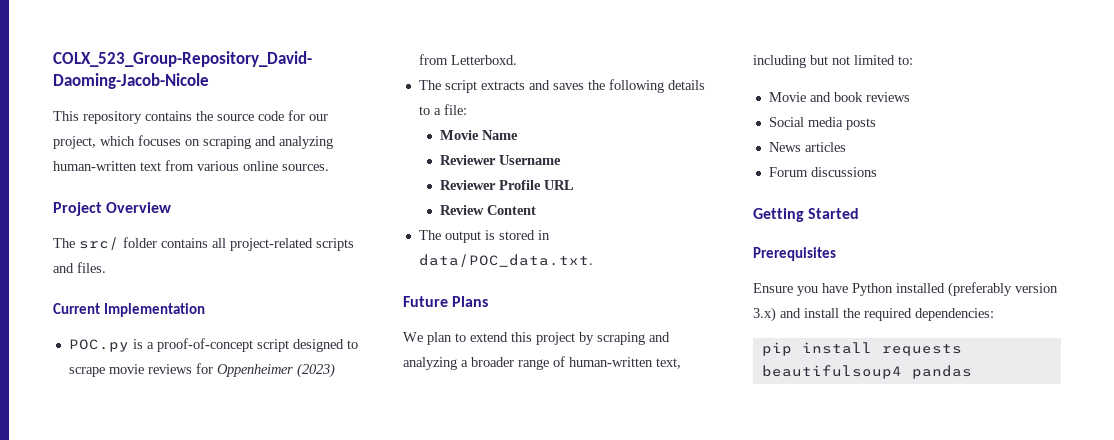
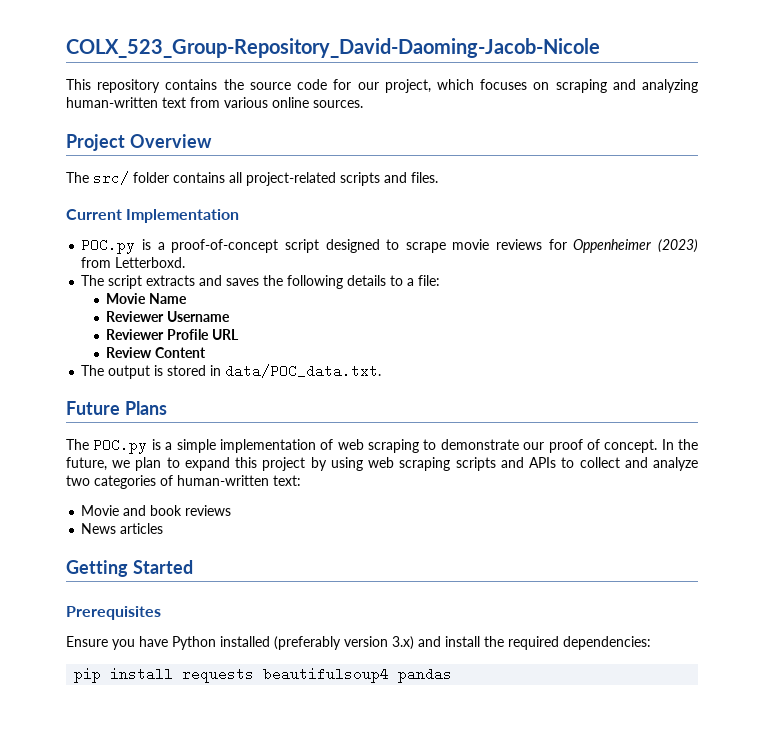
[403,332,423,342] We -> [66,438,698,454] [66,457,131,471] The POC.py is a simple implementation of web scraping to demonstrate our proof of concept. In the future, we
[470,332,508,342] extend -> [184,457,230,471] expand
[597,332,670,345] [403,356,681,370] [753,55,913,68] scraping and analyzing a broader range of human-written text, including but not limited to: -> [330,457,699,471] [66,475,301,489] using web scraping scripts and APIs to collect and analyze two categories of human-written text:
[768,117,876,130] // Social media posts -> (232, 510) none
[768,167,877,177] // Forum discussions -> (164, 528) none

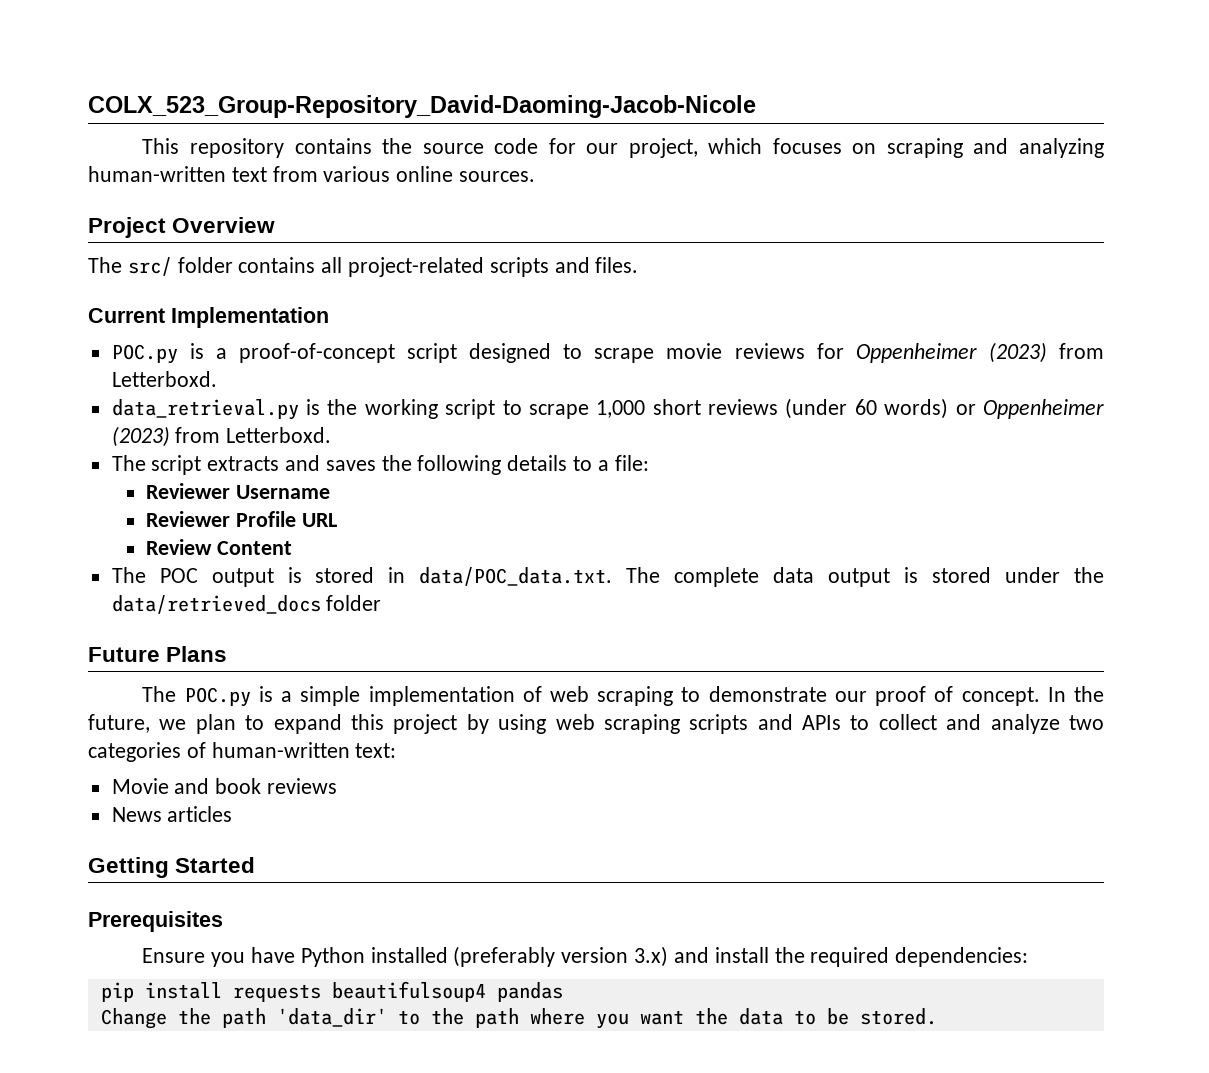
(186, 262) none -> [111,398,1104,420] [111,426,332,447] // data_retrieval.py is the working script to scrape 1,000 short reviews (under 60 words) or Oppenheimer (2023) from Letterboxd.
[106,293,188,304] // Movie Name -> (649, 463) none
(105, 370) none -> [159,568,198,583] POC
(382, 371) none -> [626,567,1104,587] [111,595,382,614] The complete data output is stored under the data/retrieved_docs folder
(453, 675) none -> [100,1008,937,1029] // Change the path 'data_dir' to the path where you want the data to be stored.

